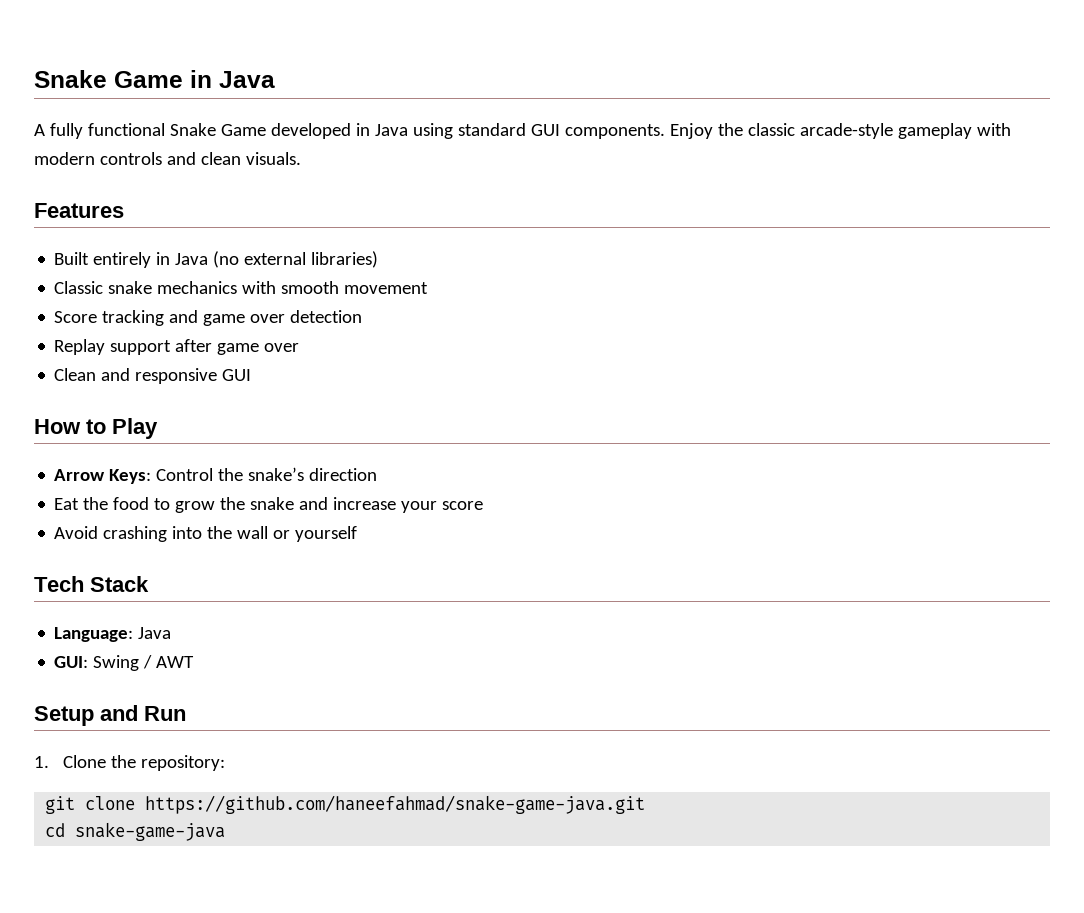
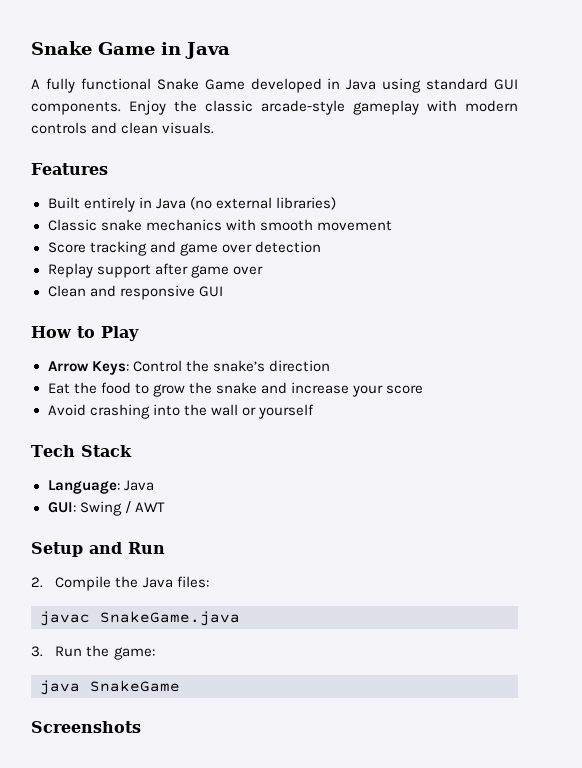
[34,755,226,771] [45,795,646,814] [45,822,226,841] 1. Clone the repository: // git clone https://github.com/haneefahmad/snake-game-java.git // cd snake-game-java -> [31,576,209,591] [40,611,240,626] [31,645,155,660] [40,680,180,695] [31,721,141,733] 2. Compile the Java files: // javac SnakeGame.java // 3. Run the game: // java SnakeGame // Screenshots

